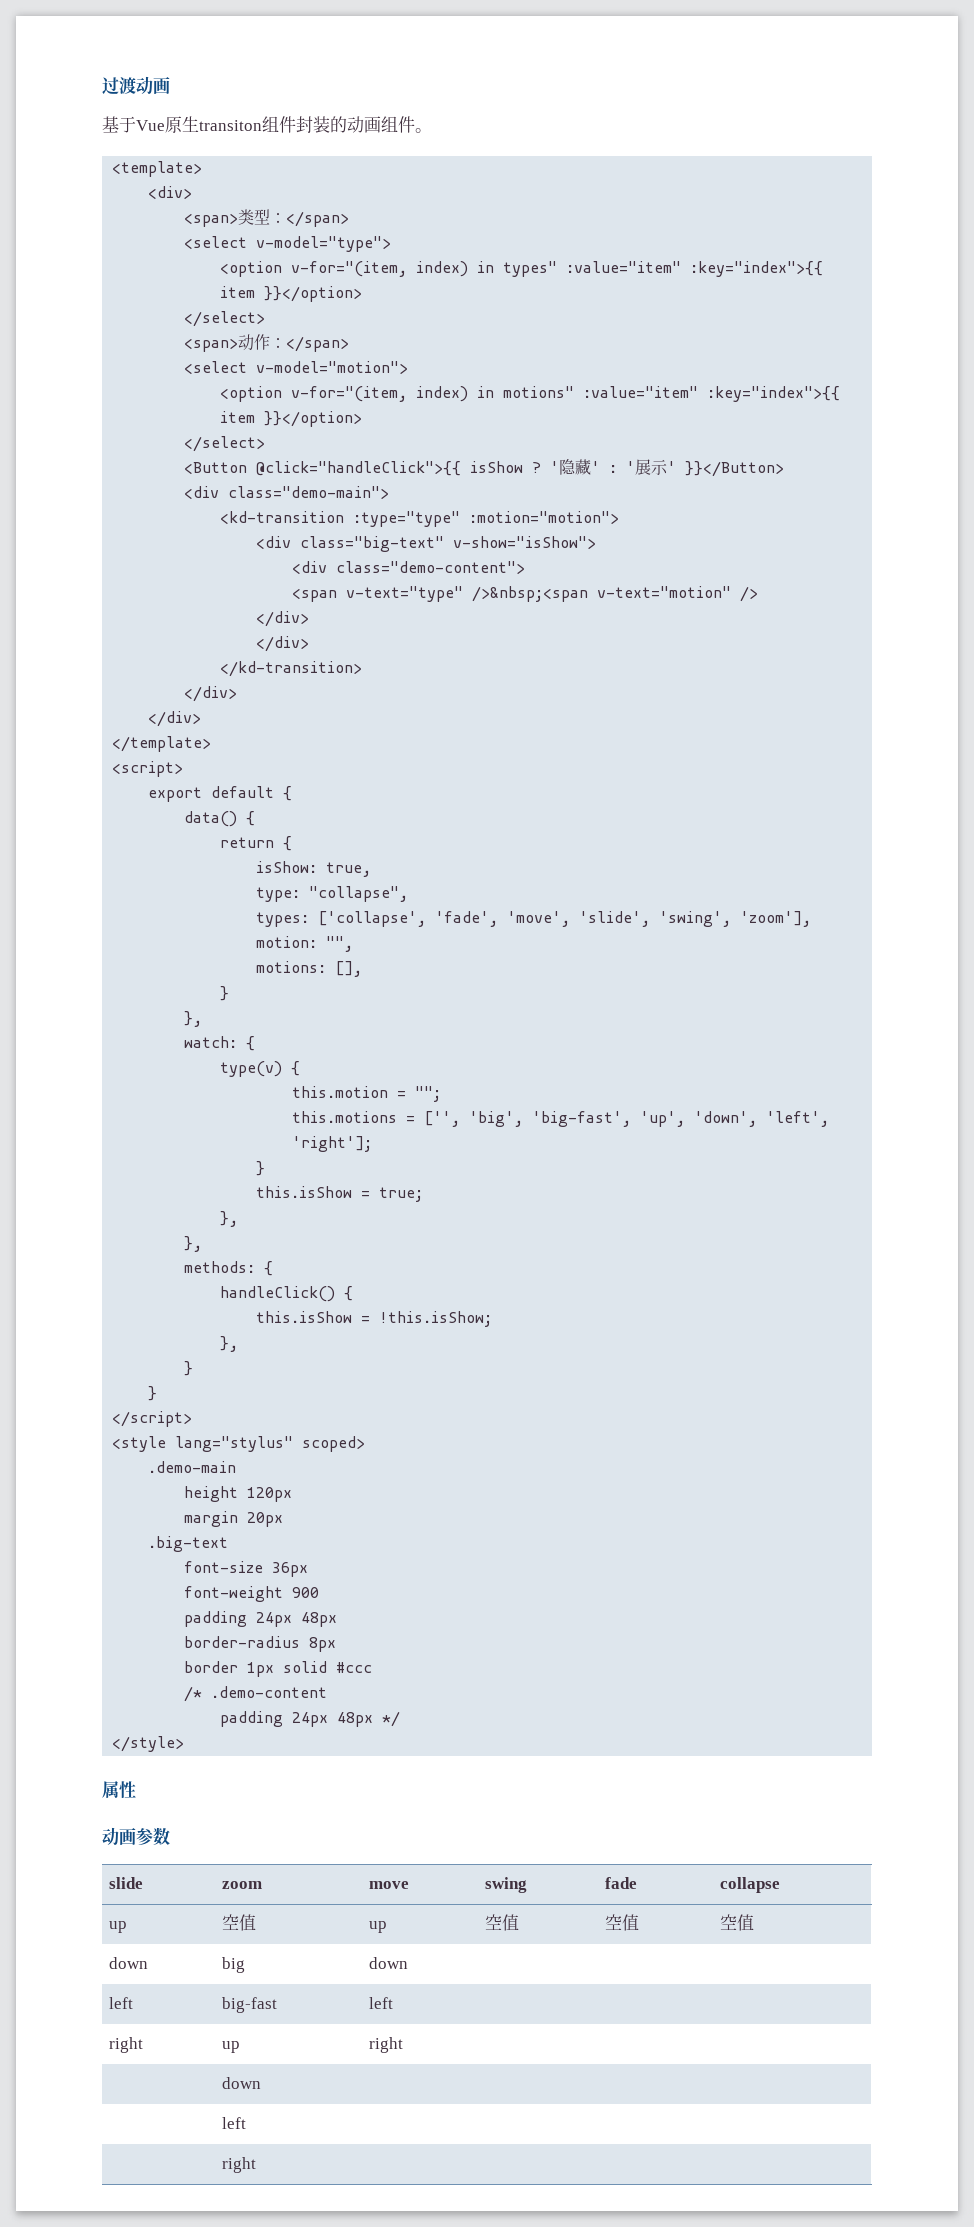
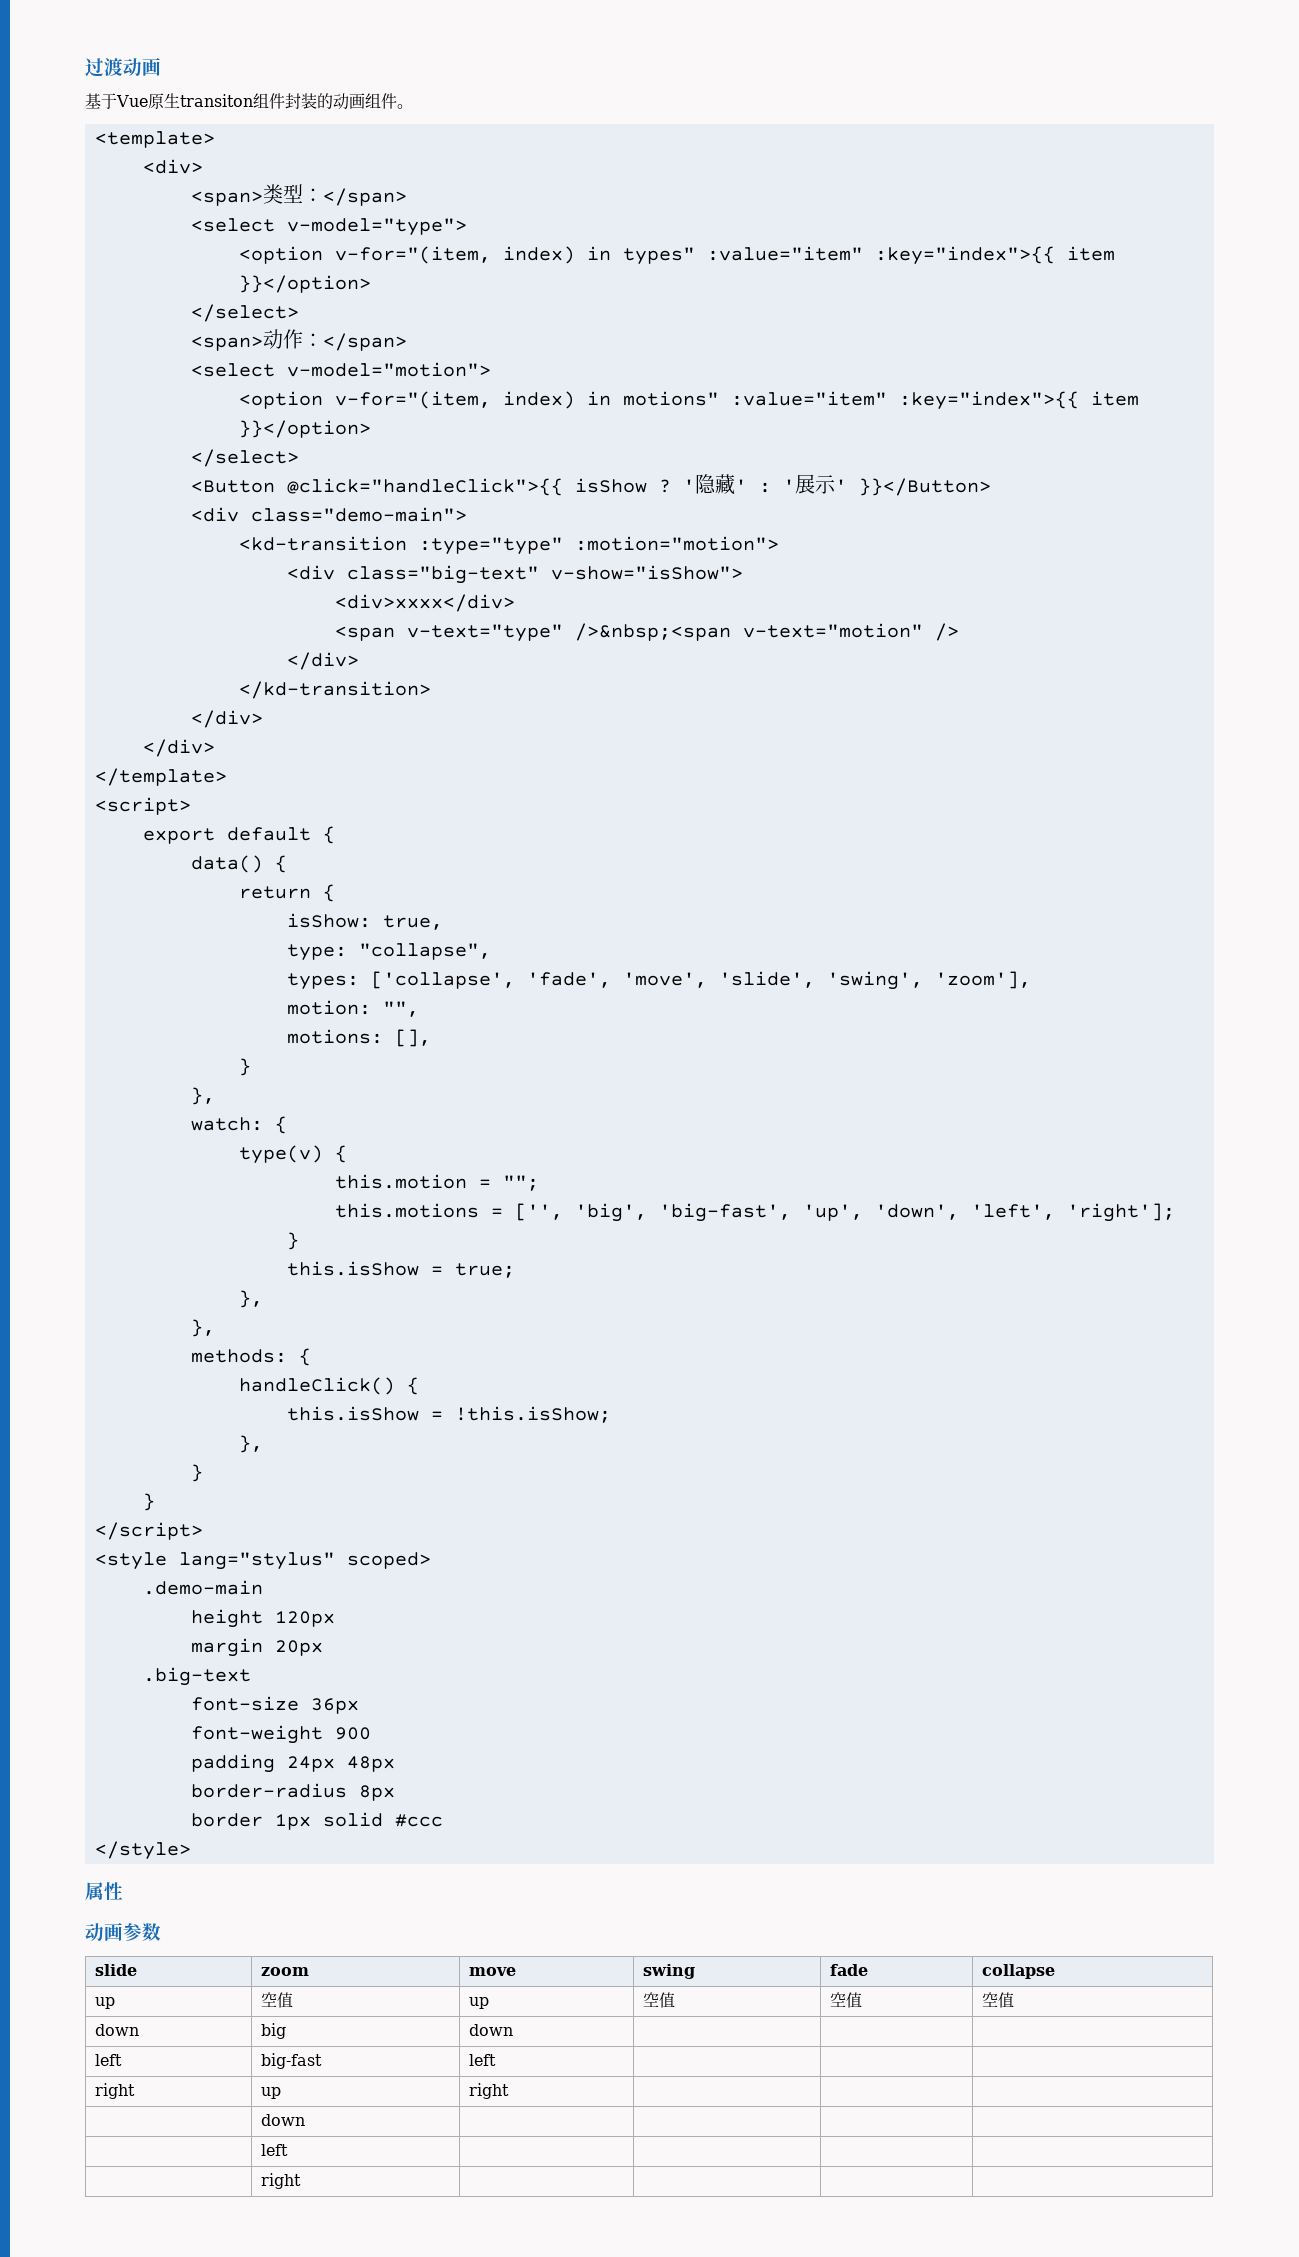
[292,561,526,574] <div class="demo-content"> -> [334,594,515,612] <div>xxxx</div>
[256,636,310,652] // </div> -> (359, 661) none
[184,1686,328,1702] [220,1711,401,1727] // /* .demo-content // padding 24px 48px */ -> (443, 1820) none

